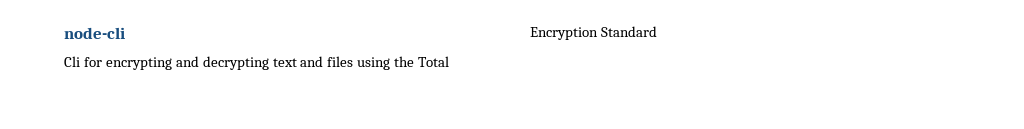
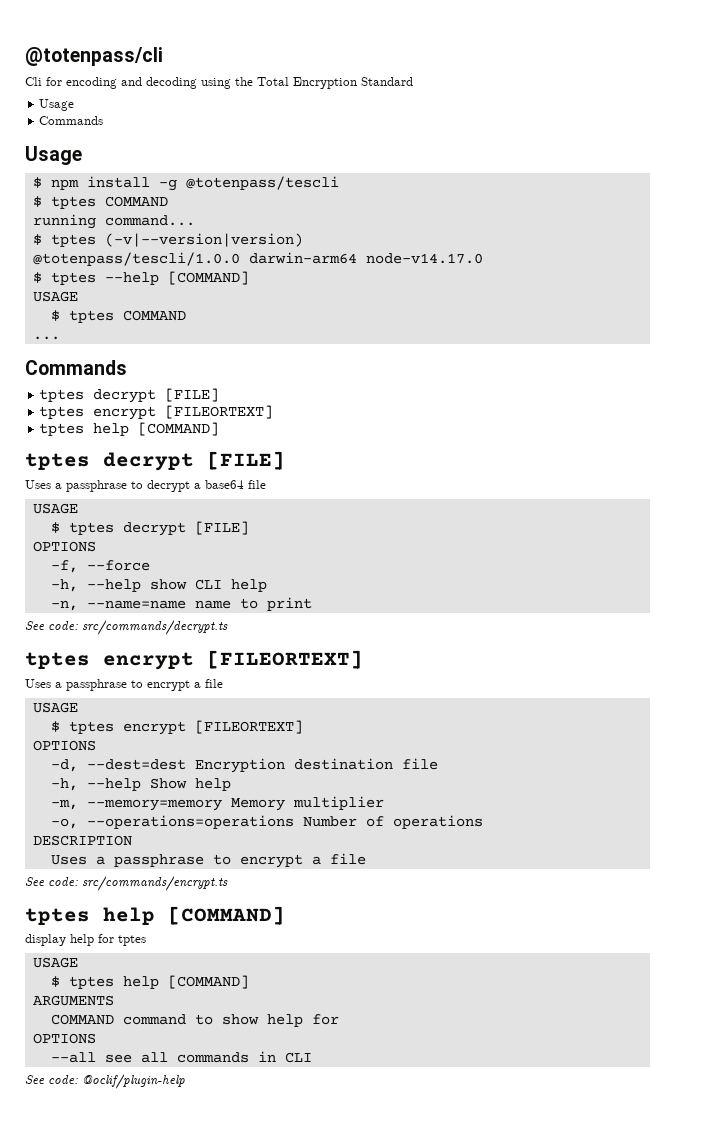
[64,27,125,39] node-cli -> [25,47,163,66] @totenpass/cli
[105,56,354,70] encrypting and decrypting text and files -> [66,77,197,89] encoding and decoding
(657, 31) none -> [39,99,75,111] [39,116,104,125] [25,146,82,165] [32,176,339,191] [32,196,168,209] [32,214,195,229] [32,233,303,247] [32,252,483,266] [32,271,249,285] [32,291,78,302] [50,310,186,323] [32,336,60,340] [25,360,127,375] [39,388,220,403] [39,405,274,420] [39,422,220,436] [25,451,285,471] [25,480,266,492] [32,503,78,514] [50,521,249,536] [32,541,96,552] [50,560,150,573] [50,579,267,592] [50,597,312,611] [25,620,228,635] [25,650,363,670] [25,679,223,691] [32,702,78,713] [50,720,303,735] [32,740,96,751] [50,758,438,773] [50,778,231,791] [50,796,384,811] [50,815,483,829] [32,835,132,846] [50,853,366,868] [25,876,228,891] [25,906,285,925] [25,934,146,946] [32,957,78,968] [50,975,249,989] [32,995,114,1006] [50,1014,339,1027] [32,1033,96,1044] [50,1051,312,1063] [25,1074,185,1089] // Usage // Commands // Usage // $ npm install -g @totenpass/tescli // $ tptes COMMAND // running command... // $ tptes (-v|--version|version) // @totenpass/tescli/1.0.0 darwin-arm64 node-v14.17.0 // $ tptes --help [COMMAND] // USAGE // $ tptes COMMAND // ... // Commands // tptes decrypt [FILE] // tptes encrypt [FILEORTEXT] // tptes help [COMMAND] // tptes decrypt [FILE] // Uses a passphrase to decrypt a base64 file // USAGE // $ tptes decrypt [FILE] // OPTIONS // -f, --force // -h, --help show CLI help // -n, --name=name name to print // See code: src/commands/decrypt.ts // tptes encrypt [FILEORTEXT] // Uses a passphrase to encrypt a file // USAGE // $ tptes encrypt [FILEORTEXT] // OPTIONS // -d, --dest=dest Encryption destination file // -h, --help Show help // -m, --memory=memory Memory multiplier // -o, --operations=operations Number of operations // DESCRIPTION // Uses a passphrase to encrypt a file // See code: src/commands/encrypt.ts // tptes help [COMMAND] // display help for tptes // USAGE // $ tptes help [COMMAND] // ARGUMENTS // COMMAND command to show help for // OPTIONS // --all see all commands in CLI // See code: @oclif/plugin-help

